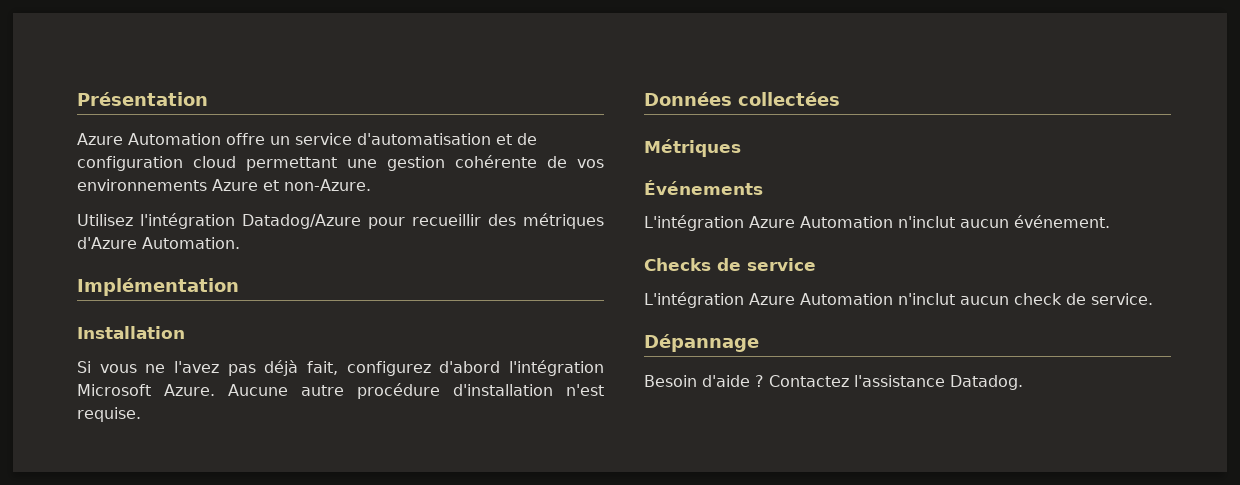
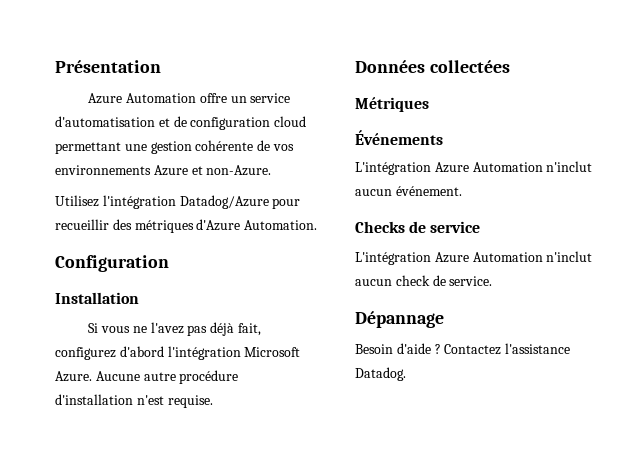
[77,278,239,296] Implémentation -> [55,255,169,272] Configuration

